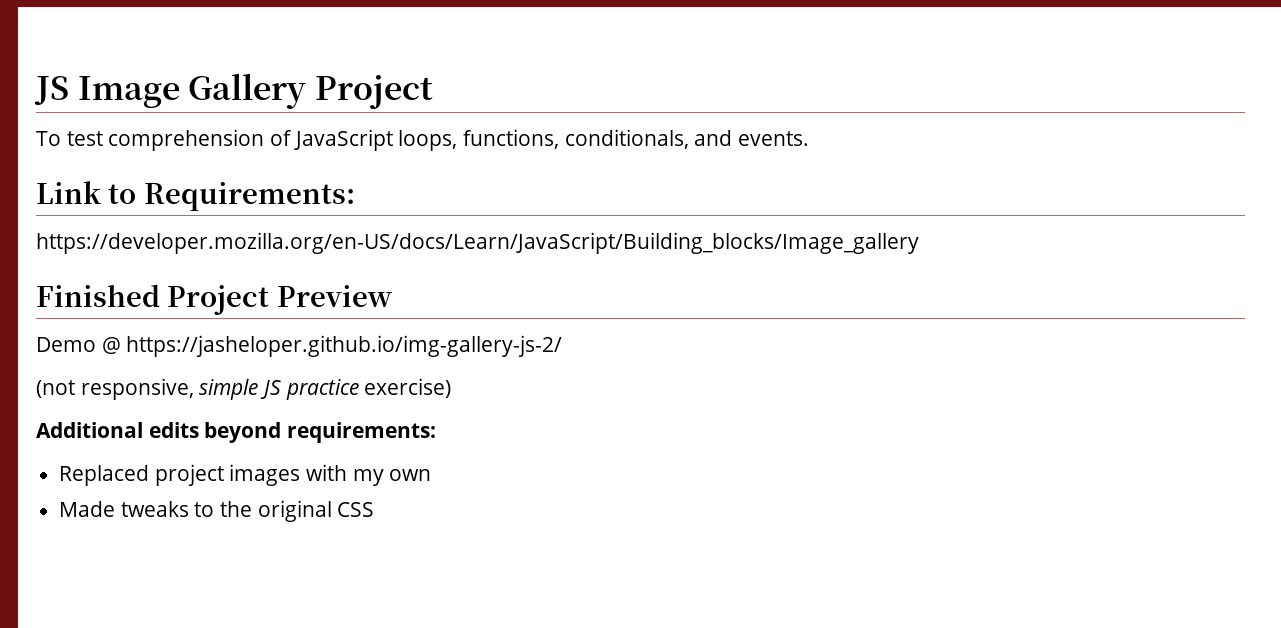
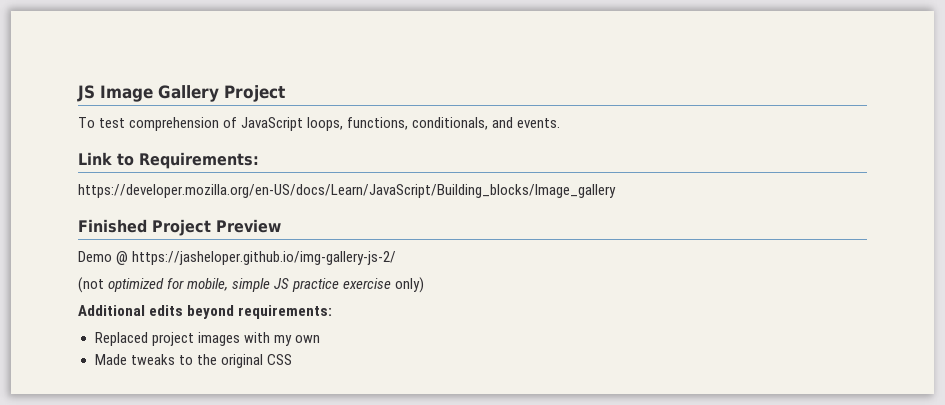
[80,378,194,400] responsive, -> [108,278,229,292] optimized for mobile,
[364,378,452,398] exercise) -> [343,277,425,293] exercise only)

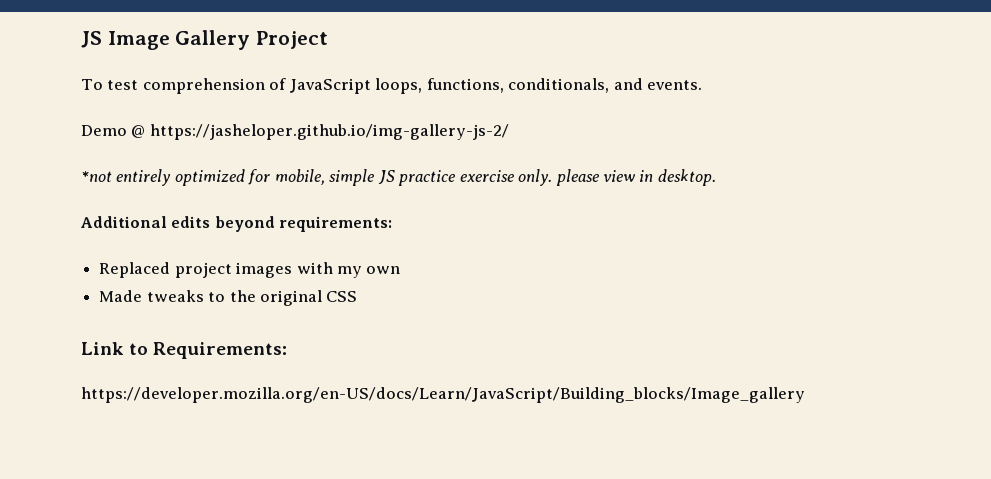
[78,152,259,169] [78,184,616,198] [78,219,281,236] // Link to Requirements: // https://developer.mozilla.org/en-US/docs/Learn/JavaScript/Building_blocks/Image_gallery // Finished Project Preview -> (703, 85) none
[78,277,104,293] (not -> [81,169,172,186] *not entirely
[395,277,425,293] only) -> [518,169,716,186] only. please view in desktop.
(292, 359) none -> [81,342,288,359] [81,387,805,403] // Link to Requirements: // https://developer.mozilla.org/en-US/docs/Learn/JavaScript/Building_blocks/Image_gallery

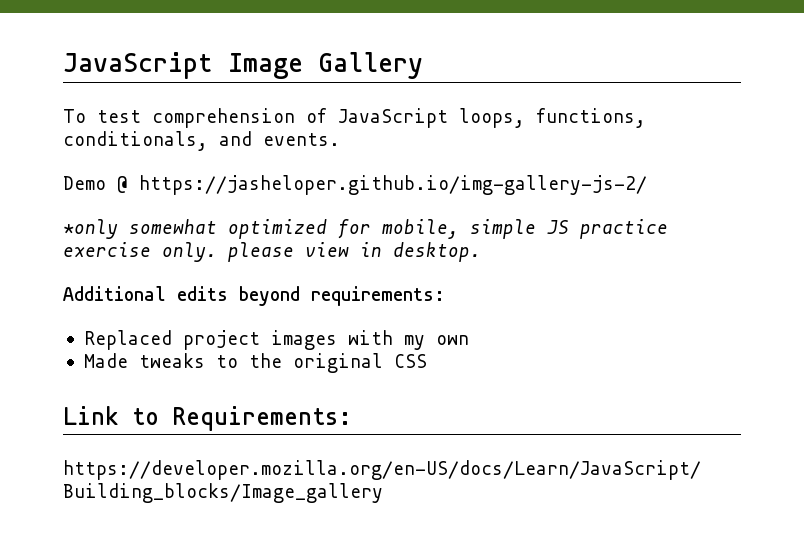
[81,31,102,48] JS -> [63,52,213,79] JavaScript
[256,31,329,49] Project -> (423, 65) none
[81,169,172,186] *not entirely -> [63,219,217,239] *only somewhat

